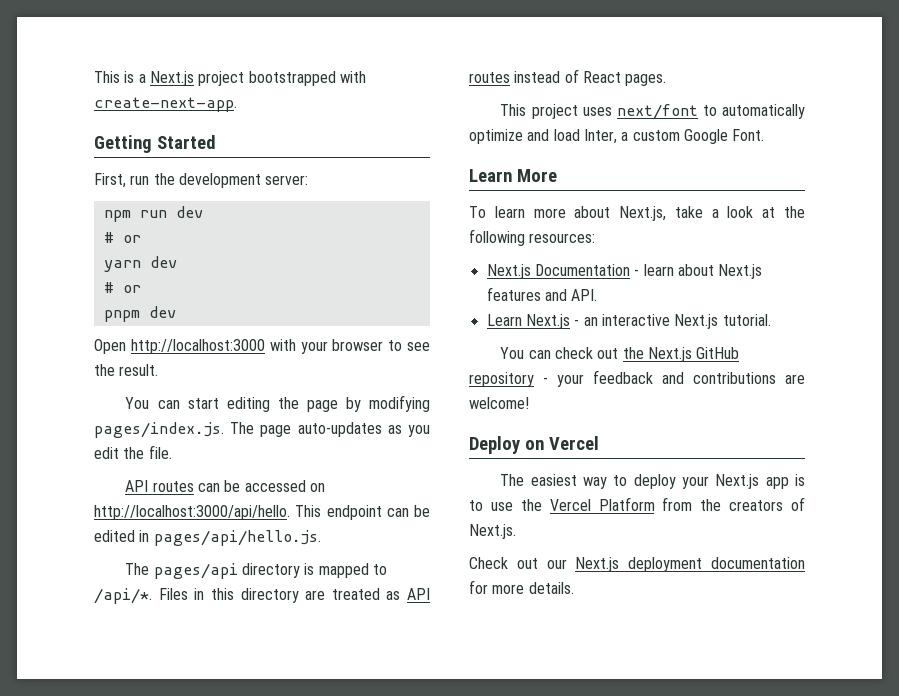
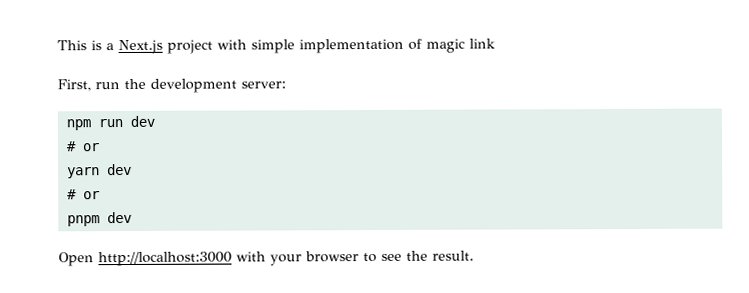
[248,71,366,86] [94,97,237,112] [94,135,216,153] bootstrapped with create-next-app. // Getting Started -> [217,38,496,54] with simple implementation of magic link
[125,395,430,412] [94,422,430,438] [94,445,172,459] [125,480,326,492] [94,505,430,520] [94,530,321,546] [125,563,388,579] [94,588,430,604] [469,69,667,86] [500,104,805,120] [469,129,765,144] [469,169,557,182] [469,206,805,221] [469,229,596,246] [486,264,763,279] [486,287,598,301] [486,314,771,329] [500,347,740,362] [469,370,805,387] [469,397,529,409] [469,436,599,454] [500,474,805,489] [469,497,805,511] [469,524,516,539] [469,557,805,572] [469,580,574,594] // You can start editing the page by modifying pages/index.js. The page auto-updates as you edit the file. // API routes can be accessed on http://localhost:3000/api/hello. This endpoint can be edited in pages/api/hello.js. // The pages/api directory is mapped to /api/*. Files in this directory are treated as API routes instead of React pages. // This project uses next/font to automatically optimize and load Inter, a custom Google Font. // Learn More // To learn more about Next.js, take a look at the following resources: // Next.js Documentation - learn about Next.js features and API. // Learn Next.js - an interactive Next.js tutorial. // You can check out the Next.js GitHub repository - your feedback and contributions are welcome! // Deploy on Vercel // The easiest way to deploy your Next.js app is to use the Vercel Platform from the creators of Next.js. // Check out our Next.js deployment documentation for more details. -> (474, 255) none

